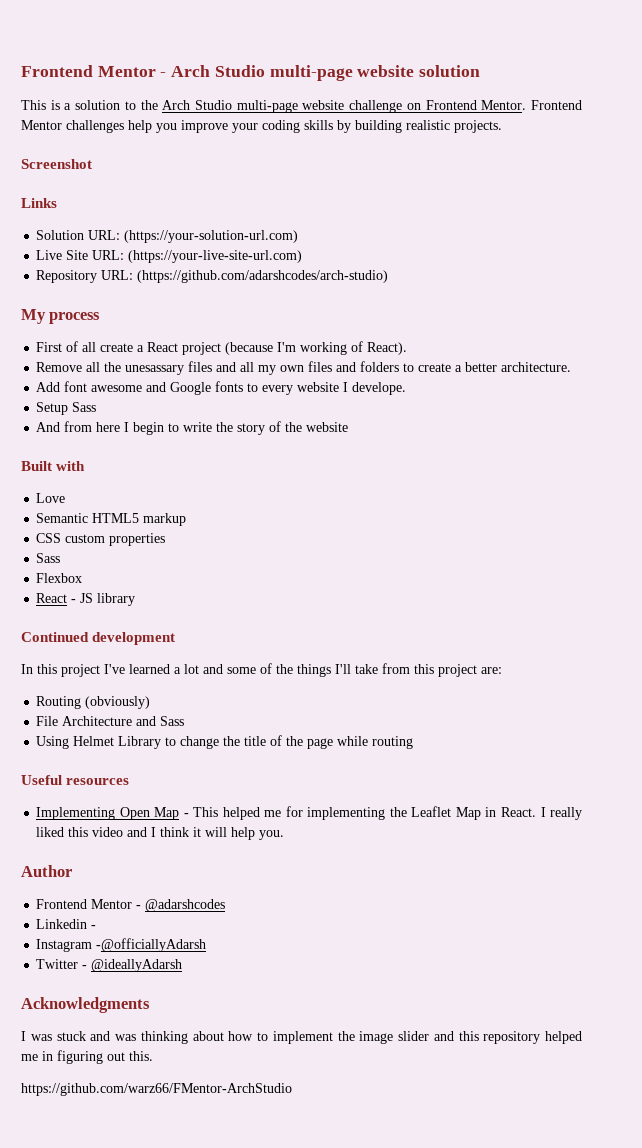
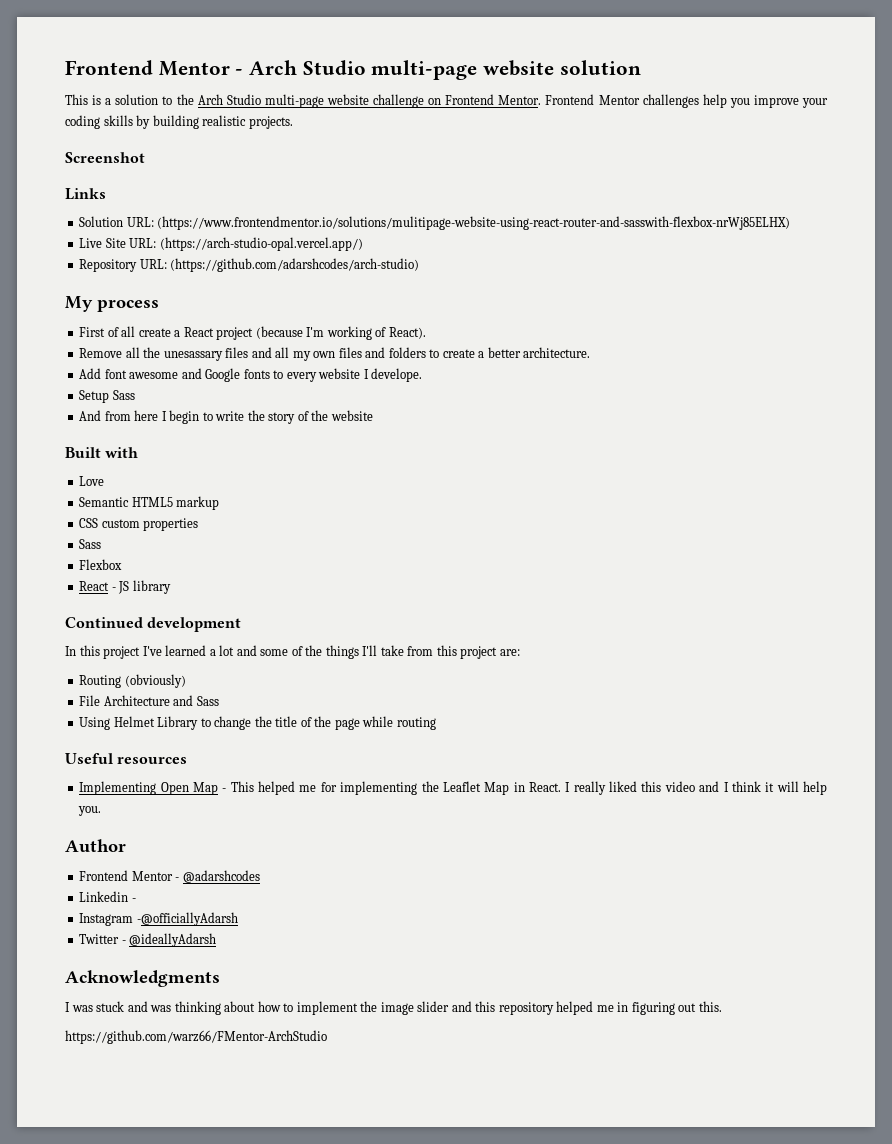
[124,230,299,243] (https://your-solution-url.com) -> [157,216,791,230] (https://www.frontendmentor.io/solutions/mulitipage-website-using-react-router-and-sasswith-flexbox-nrWj85ELHX)
[128,250,303,263] (https://your-live-site-url.com) -> [159,237,363,251] (https://arch-studio-opal.vercel.app/)

